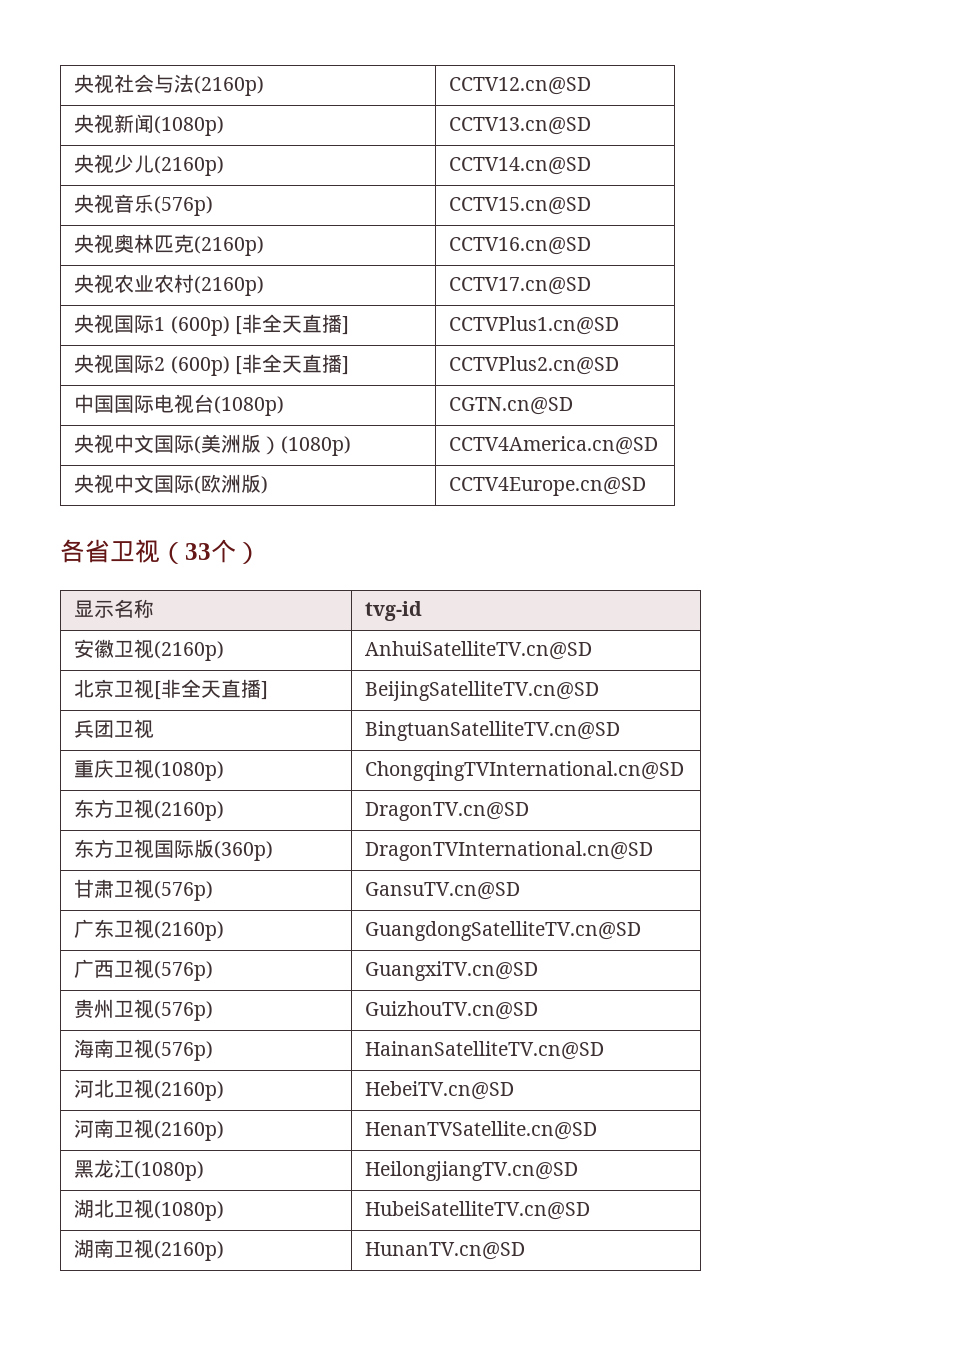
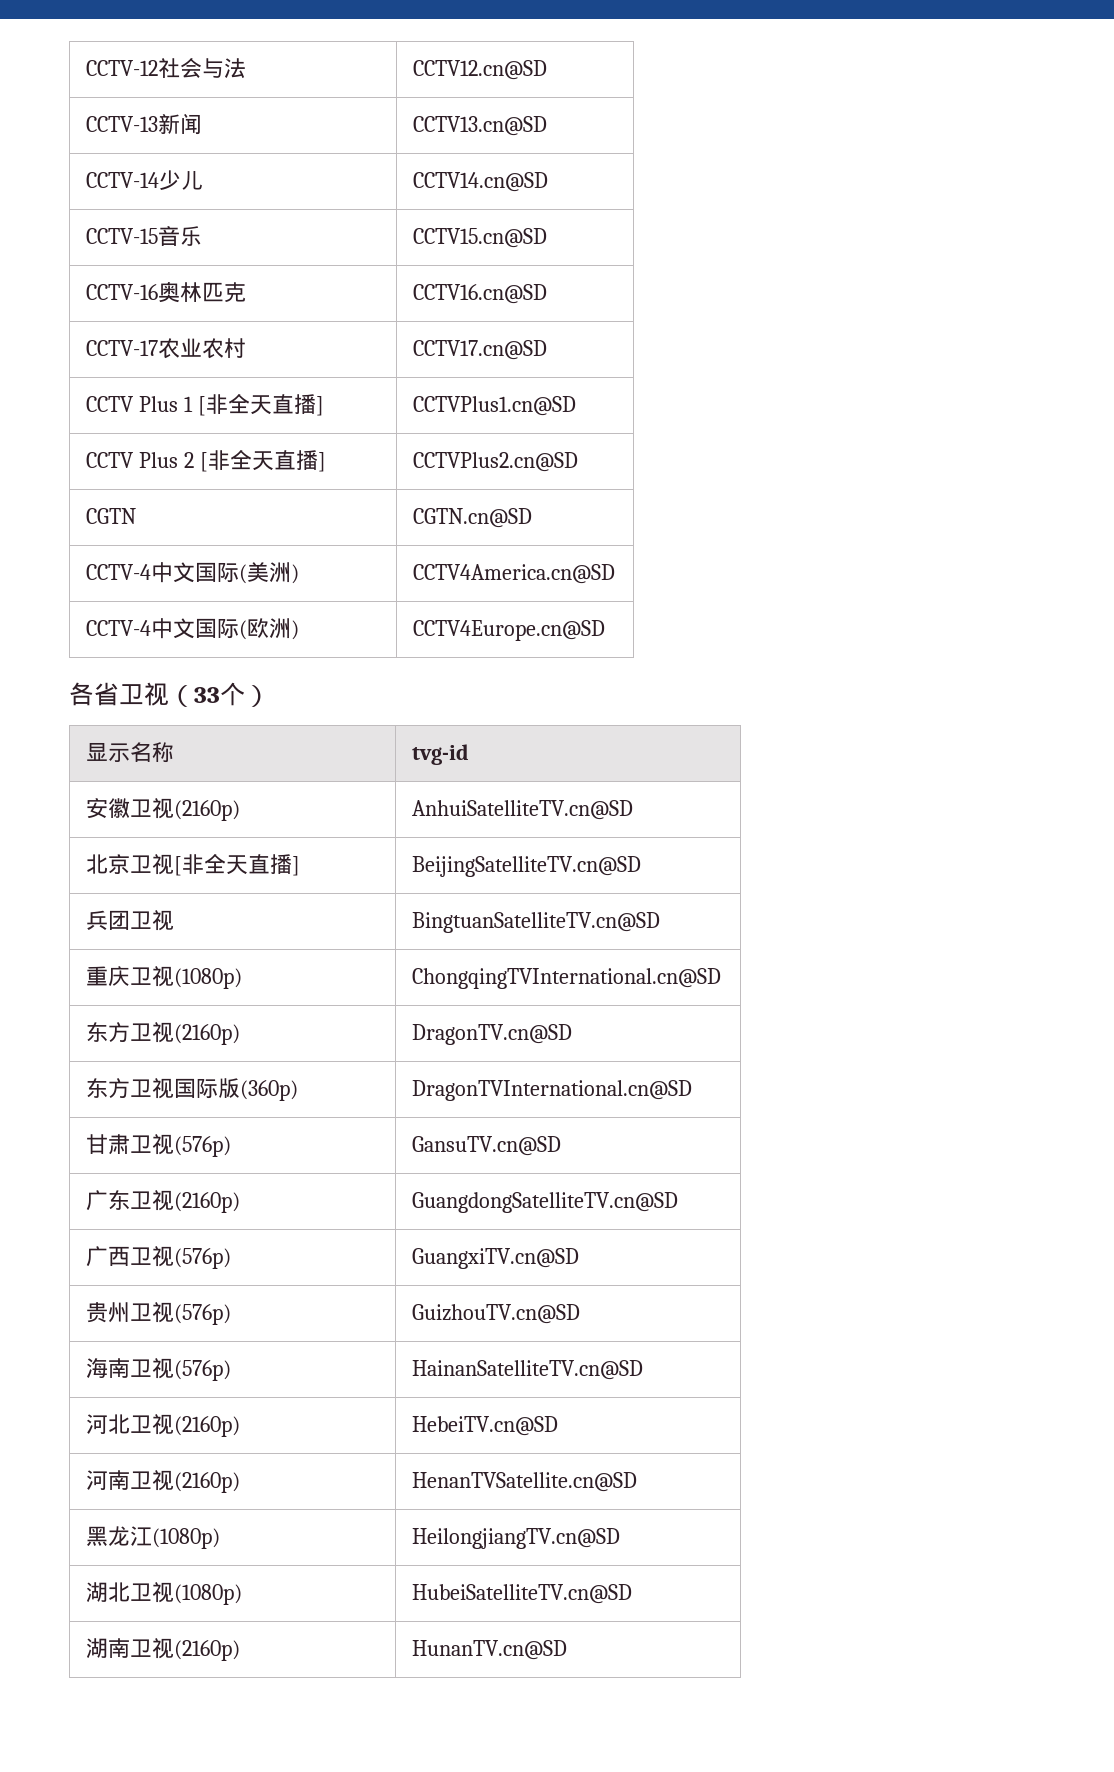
[74,74,115,94] 央视 -> [86,60,159,76] CCTV-12
[194,76,265,96] (2160p) -> (247, 68) none
[74,114,115,134] 央视 -> [86,116,159,132] CCTV-13
[154,116,225,136] (1080p) -> (203, 124) none
[74,154,115,174] 央视 -> [86,172,160,188] CCTV-14
[154,156,225,176] (2160p) -> (204, 180) none
[74,194,115,214] 央视 -> [86,228,159,244] CCTV-15
[154,196,214,216] (576p) -> (203, 236) none
[74,234,115,254] 央视 -> [86,284,159,300] CCTV-16
[194,236,265,256] (2160p) -> (247, 292) none
[74,274,115,294] 央视 -> [86,340,159,356] CCTV-17
[194,276,265,296] (2160p) -> (247, 348) none
[74,314,230,336] 央视国际1 (600p) -> [86,396,194,412] CCTV Plus 1
[74,354,230,376] 央视国际2 (600p) -> [86,452,195,468] CCTV Plus 2
[74,394,285,416] 中国国际电视台(1080p) -> [86,508,137,524] CGTN
[74,434,115,454] 央视 -> [86,564,152,580] CCTV-4
[241,434,352,456] 版）(1080p) -> [291,564,300,584] )
[74,474,115,494] 央视 -> [86,620,152,636] CCTV-4
[241,474,262,493] 版 -> (292, 628) none

